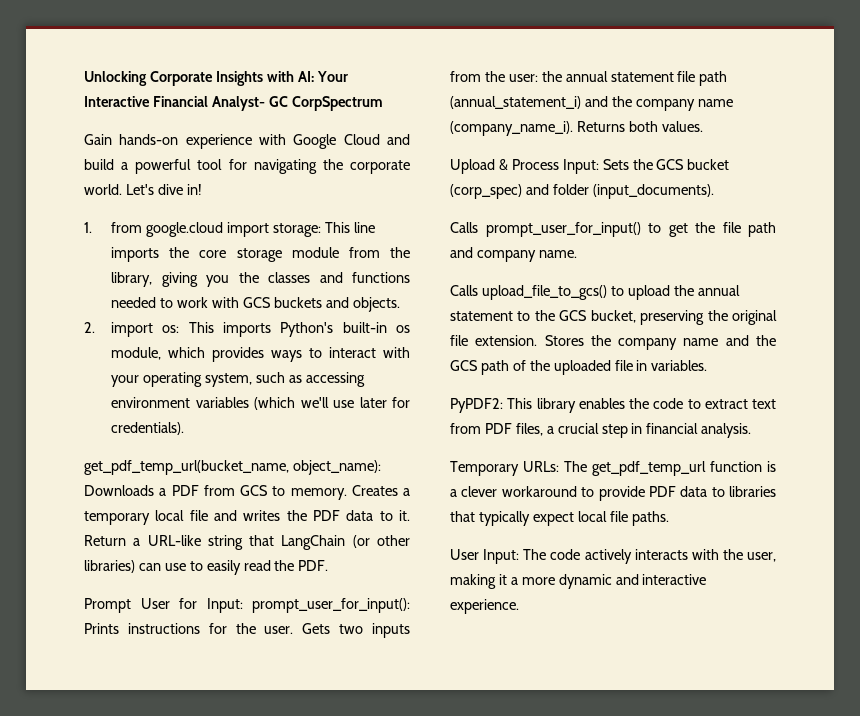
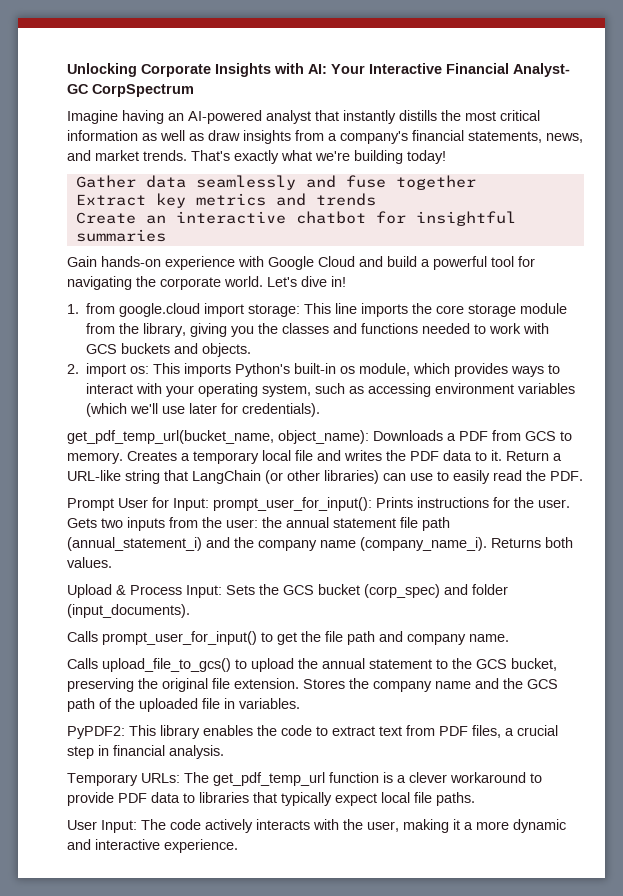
(383, 103) none -> [67,110,540,124] [67,130,583,144] [67,150,446,164] [75,175,476,190] [75,193,376,208] [75,211,516,226] [75,229,166,242] // Imagine having an AI-powered analyst that instantly distills the most critical information as well as draw insights from a company's financial statements, news, and market trends. That's exactly what we're building today! // Gather data seamlessly and fuse together // Extract key metrics and trends // Create an interactive chatbot for insightful summaries

